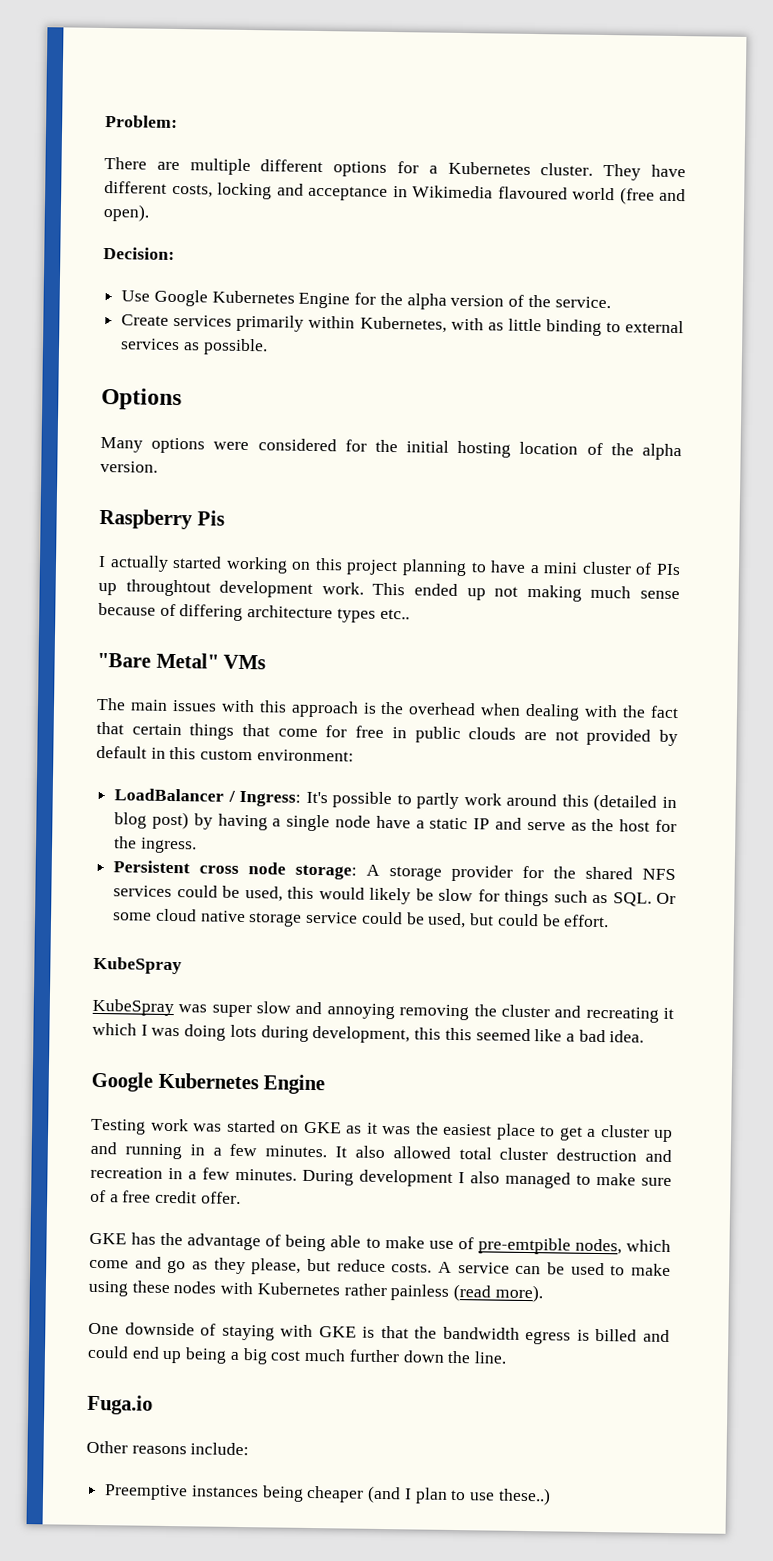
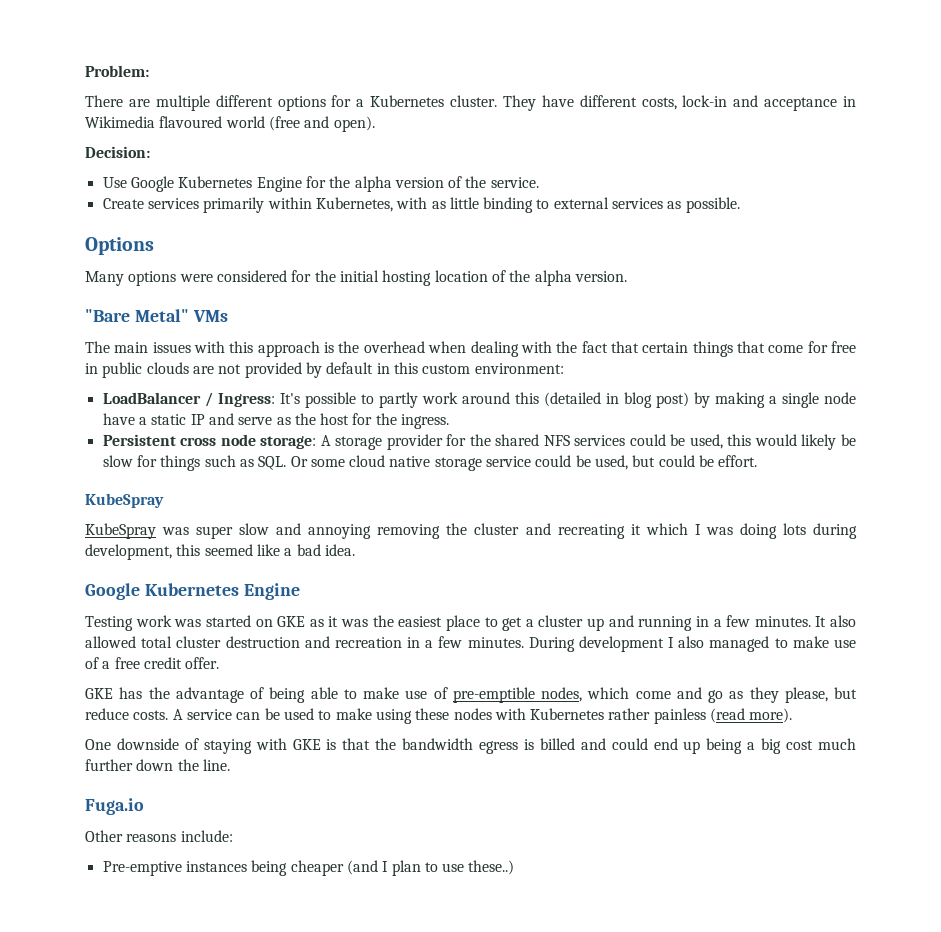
[217,182,272,200] locking -> [682,95,728,107] lock-in
[99,508,225,530] [98,555,681,577] [98,579,681,602] [98,602,410,623] // Raspberry Pis // I actually started working on this project planning to have a mini cluster of PIs up throughtout development work. This ended up not making much sense because of differing architecture types etc.. -> (627, 276) none
[217,813,268,831] having -> [714,392,765,408] making
[444,1027,472,1041] this -> (201, 550) none
[641,1177,672,1187] sure -> [833,639,856,648] use
[477,1237,571,1255] pre-emtpible -> [452,687,535,703] pre-emptible
[104,1484,189,1501] Preemptive -> [102,861,182,876] Pre-emptive

